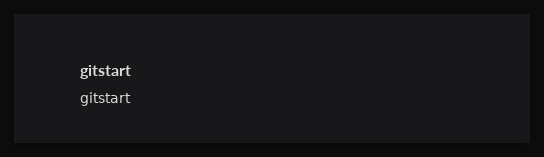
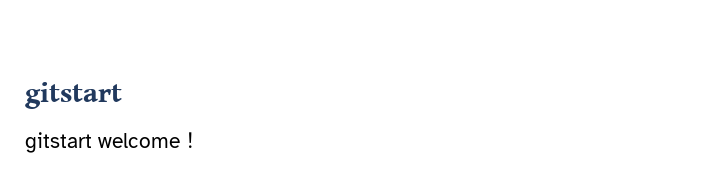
(131, 99) none -> [98,132,201,148] welcome！

